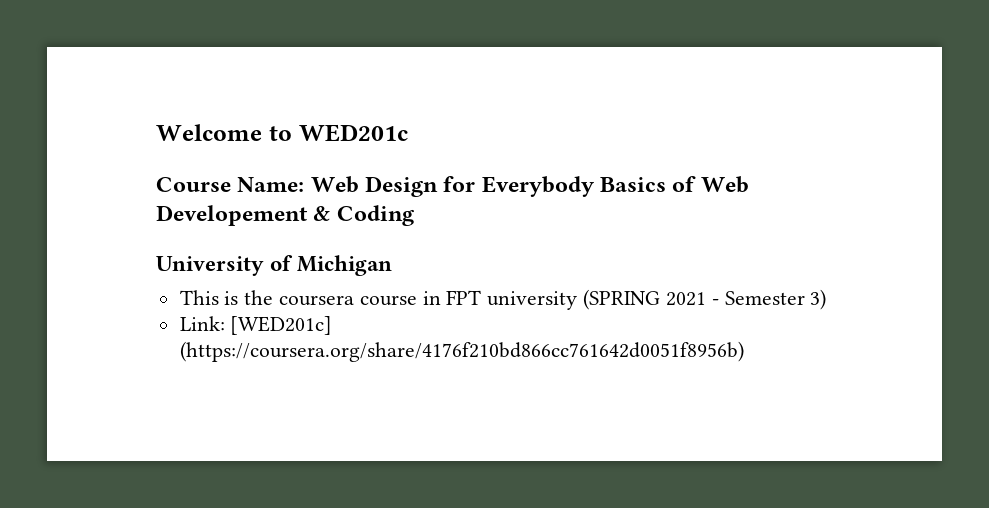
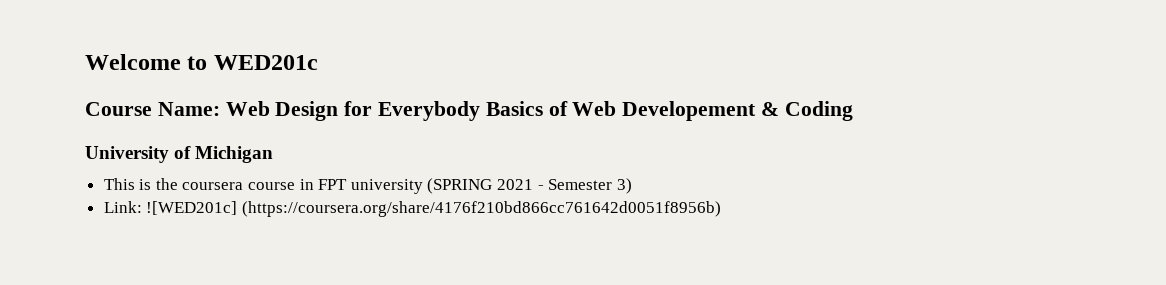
[230,316,333,335] [WED201c] -> [146,201,238,215] ![WED201c]

